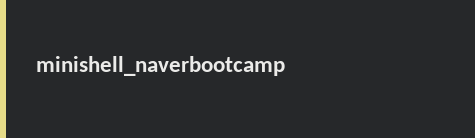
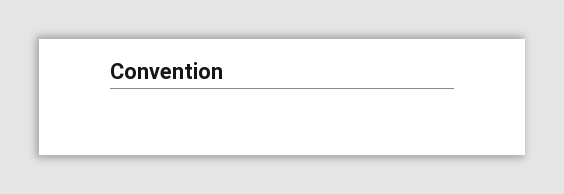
[36,56,285,76] minishell_naverbootcamp -> [110,62,223,79] Convention

